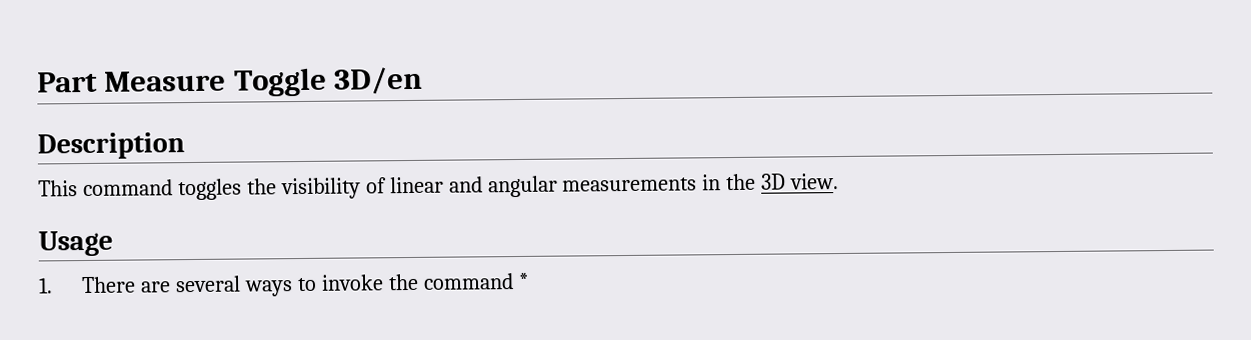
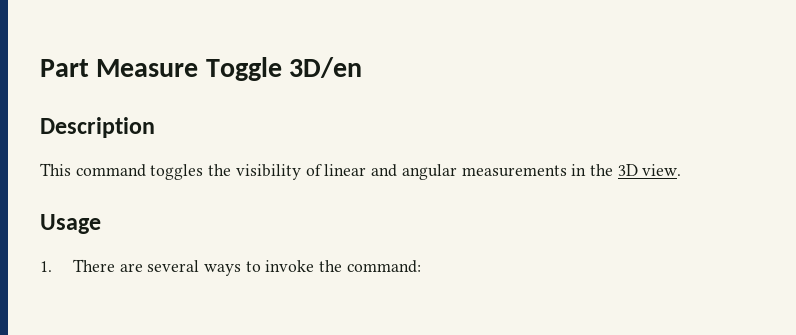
[422,272,529,290] command * -> [346,260,421,273] command:

